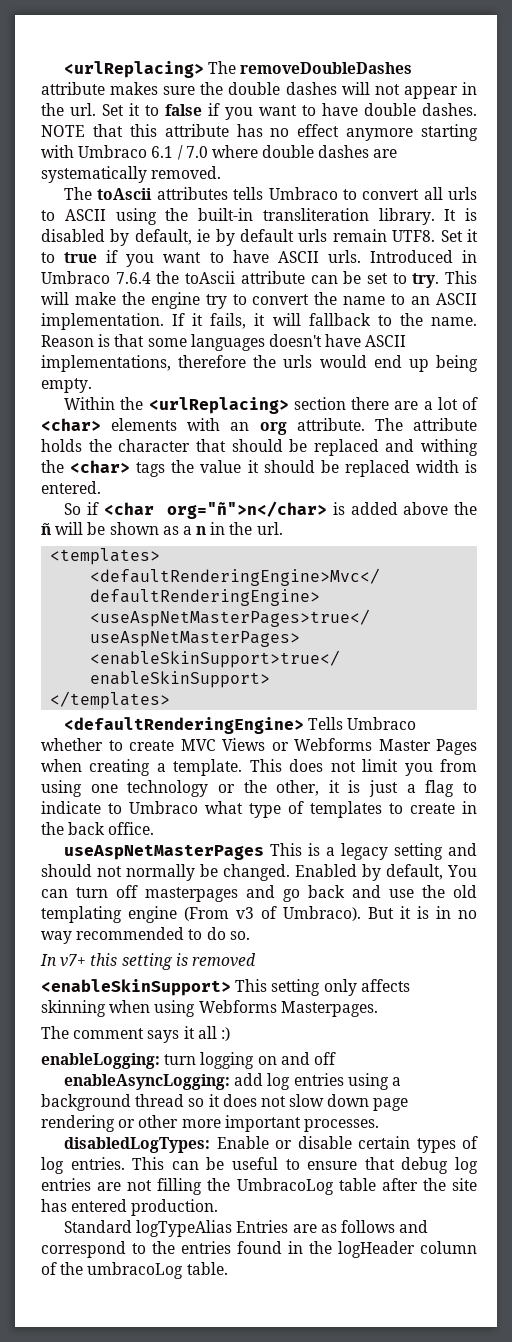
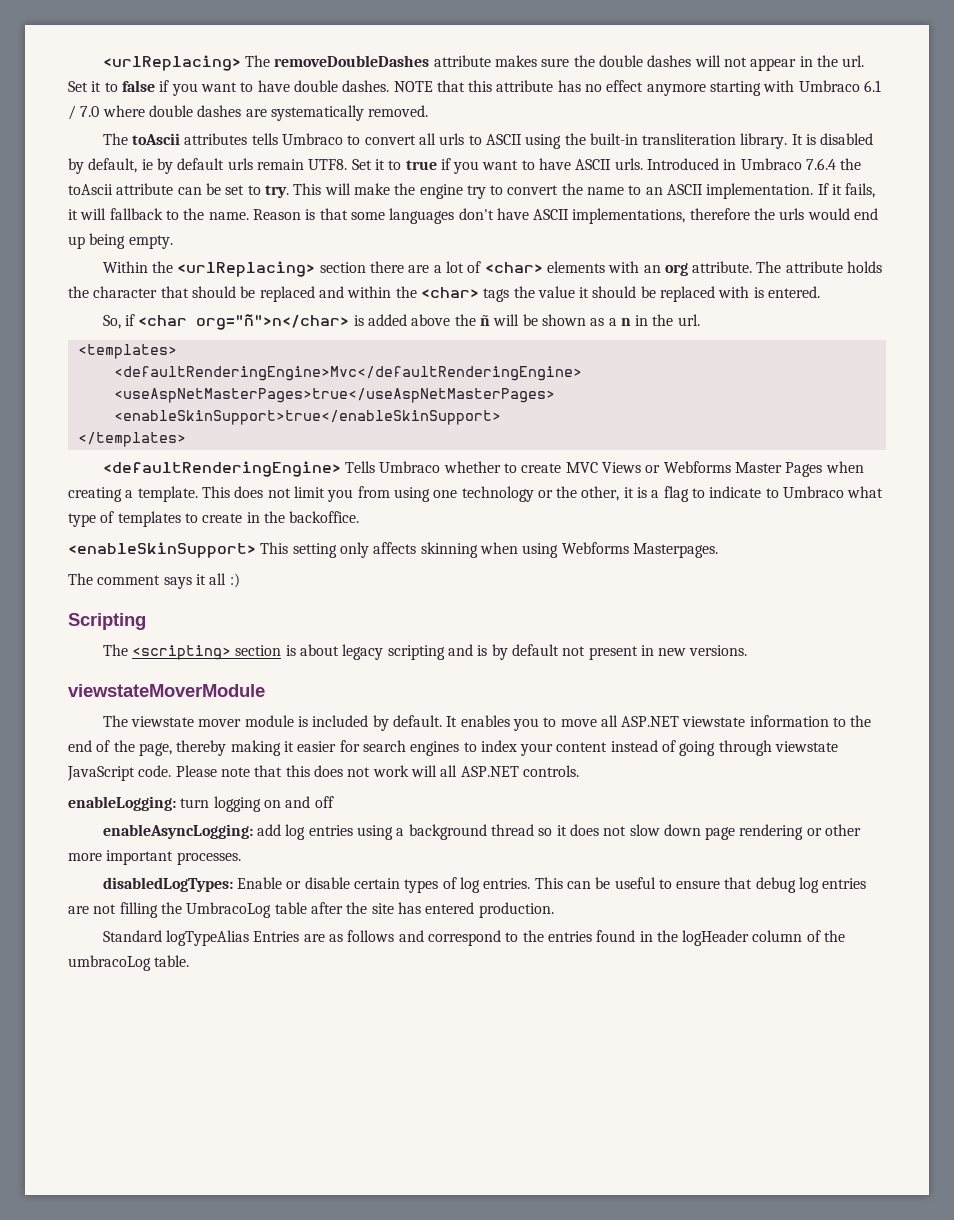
[268,334,322,347] doesn't -> [458,208,494,220] don't
[421,439,478,456] withing -> [347,286,392,298] within
[415,460,459,473] width -> [718,286,750,298] with
[64,503,82,515] So -> [102,315,121,329] So,
[369,780,399,797] just -> (648, 492) none
[68,822,155,835] [64,843,477,860] [41,864,477,881] [41,885,477,902] [41,906,477,923] [41,927,250,944] [40,953,256,970] back office. // useAspNetMasterPages This is a legacy setting and should not normally be changed. Enabled by default, You can turn off masterpages and go back and use the old templating engine (From v3 of Umbraco). But it is in no way recommended to do so. // In v7+ this setting is removed -> [289,511,360,523] backoffice.
(230, 1034) none -> [68,613,146,630] [102,644,748,660] [68,684,265,697] [102,715,872,731] [68,740,839,756] [67,765,579,781] // Scripting // The <scripting> section is about legacy scripting and is by default not present in new versions. // viewstateMoverModule // The viewstate mover module is included by default. It enables you to move all ASP.NET viewstate information to the end of the page, thereby making it easier for search engines to index your content instead of going through viewstate JavaScript code. Please note that this does not work will all ASP.NET controls.

